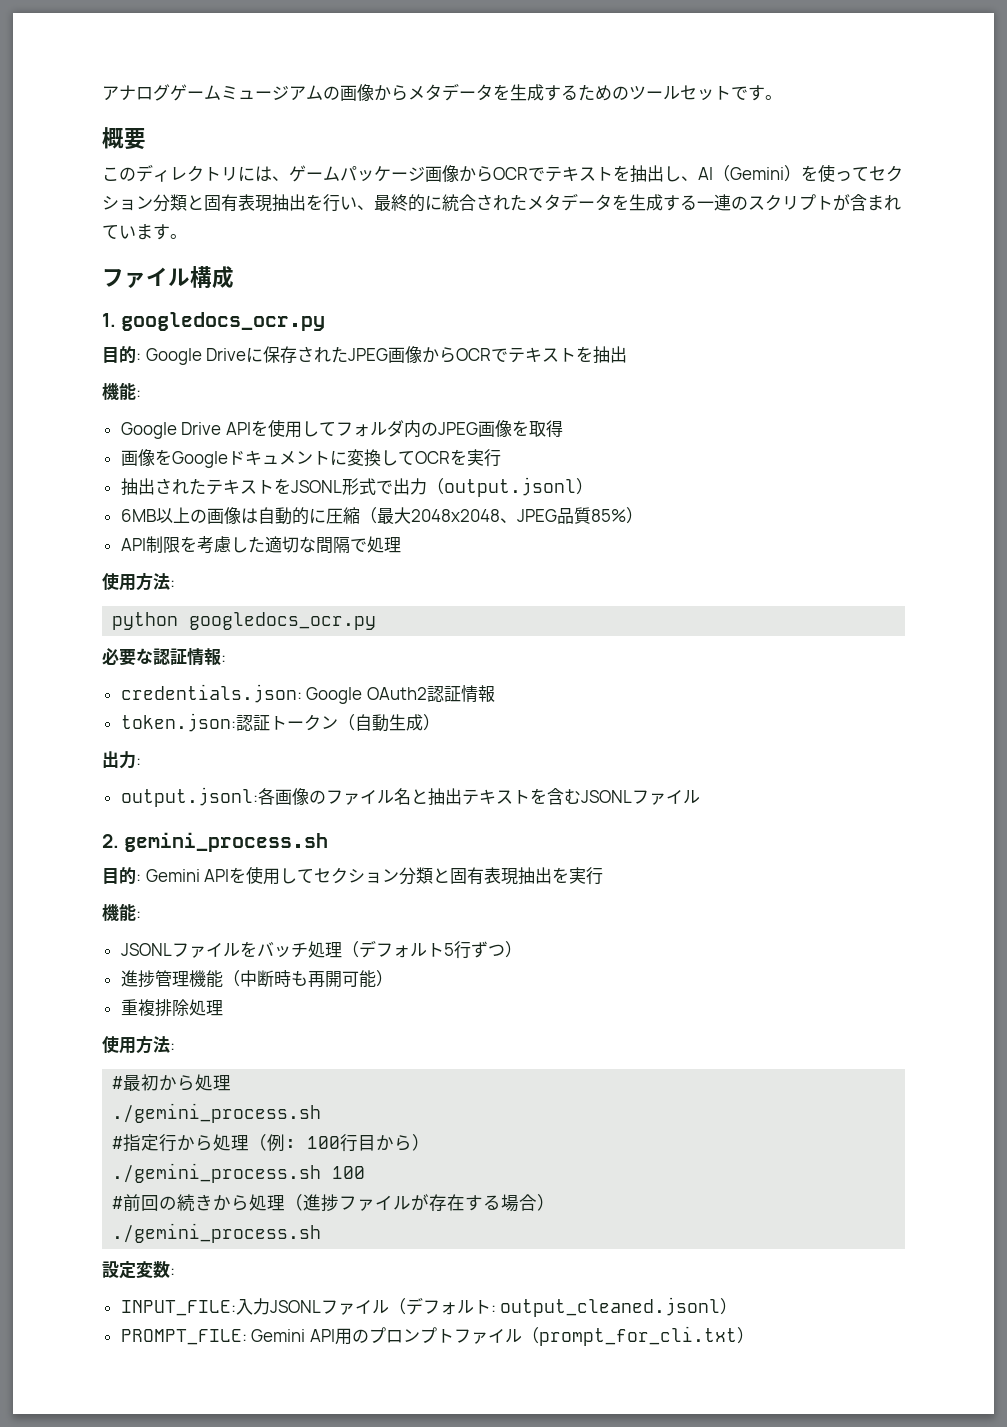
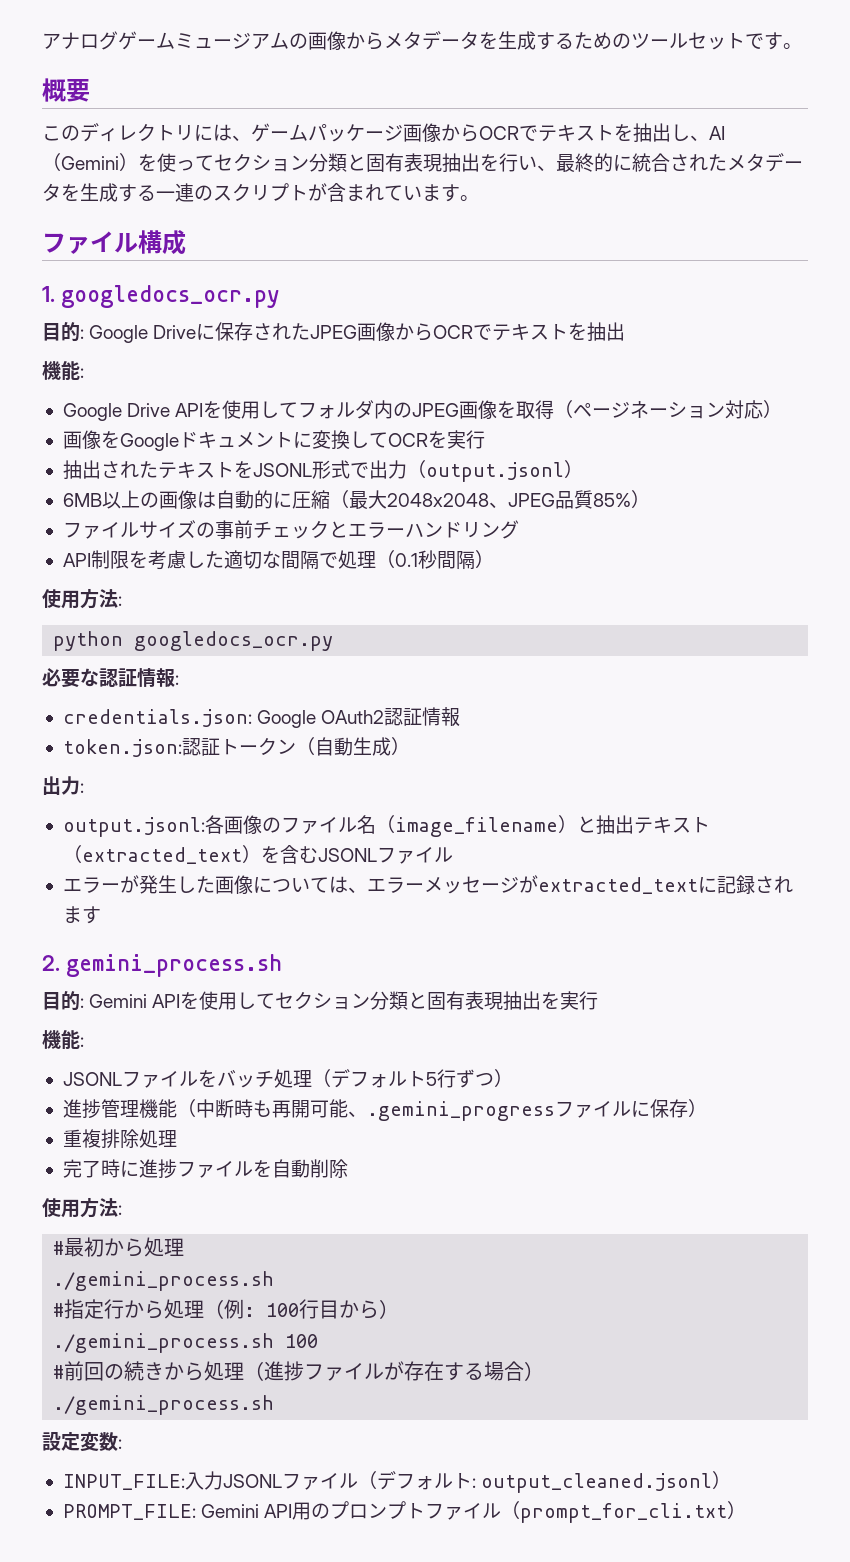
(563, 428) none -> [554,400,783,419] （ページネーション対応）
(643, 515) none -> [62,520,519,539] // ファイルサイズの事前チェックとエラーハンドリング
(401, 545) none -> [375,550,494,570] （0.1秒間隔）
(411, 796) none -> [375,815,577,837] （image_filename）
(530, 797) none -> [62,845,261,864] （extracted_text）
(700, 797) none -> [62,875,793,894] [62,906,101,924] // エラーが発生した画像については、エラーメッセージがextracted_textに記録されます
(376, 979) none -> [347,1099,688,1121] 、.gemini_progressファイルに保存
(223, 1008) none -> [62,1159,348,1179] // 完了時に進捗ファイルを自動削除

